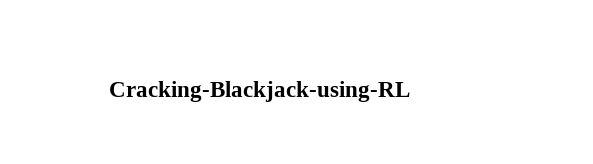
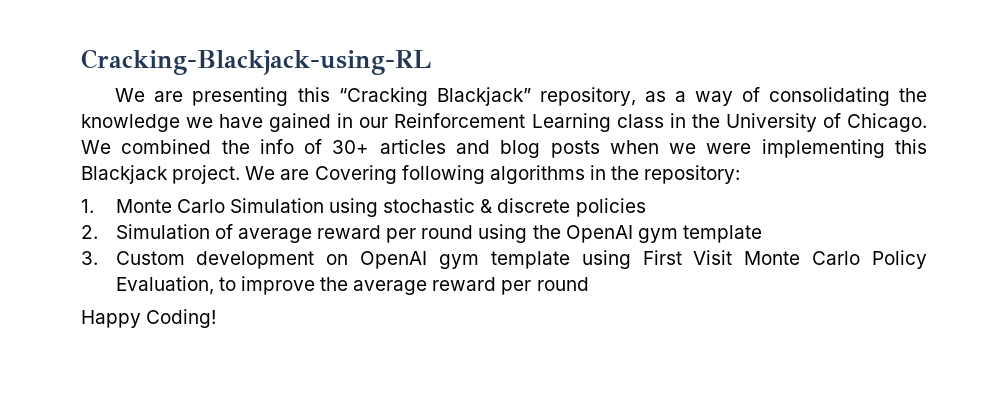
(410, 91) none -> [115,87,927,106] [81,113,928,132] [81,139,928,158] [81,165,741,184] [81,198,646,217] [81,224,762,243] [81,250,927,269] [115,276,589,295] [81,309,217,328] // We are presenting this “Cracking Blackjack” repository, as a way of consolidating the knowledge we have gained in our Reinforcement Learning class in the University of Chicago. We combined the info of 30+ articles and blog posts when we were implementing this Blackjack project. We are Covering following algorithms in the repository: // 1. Monte Carlo Simulation using stochastic & discrete policies // 2. Simulation of average reward per round using the OpenAI gym template // 3. Custom development on OpenAI gym template using First Visit Monte Carlo Policy Evaluation, to improve the average reward per round // Happy Coding!

